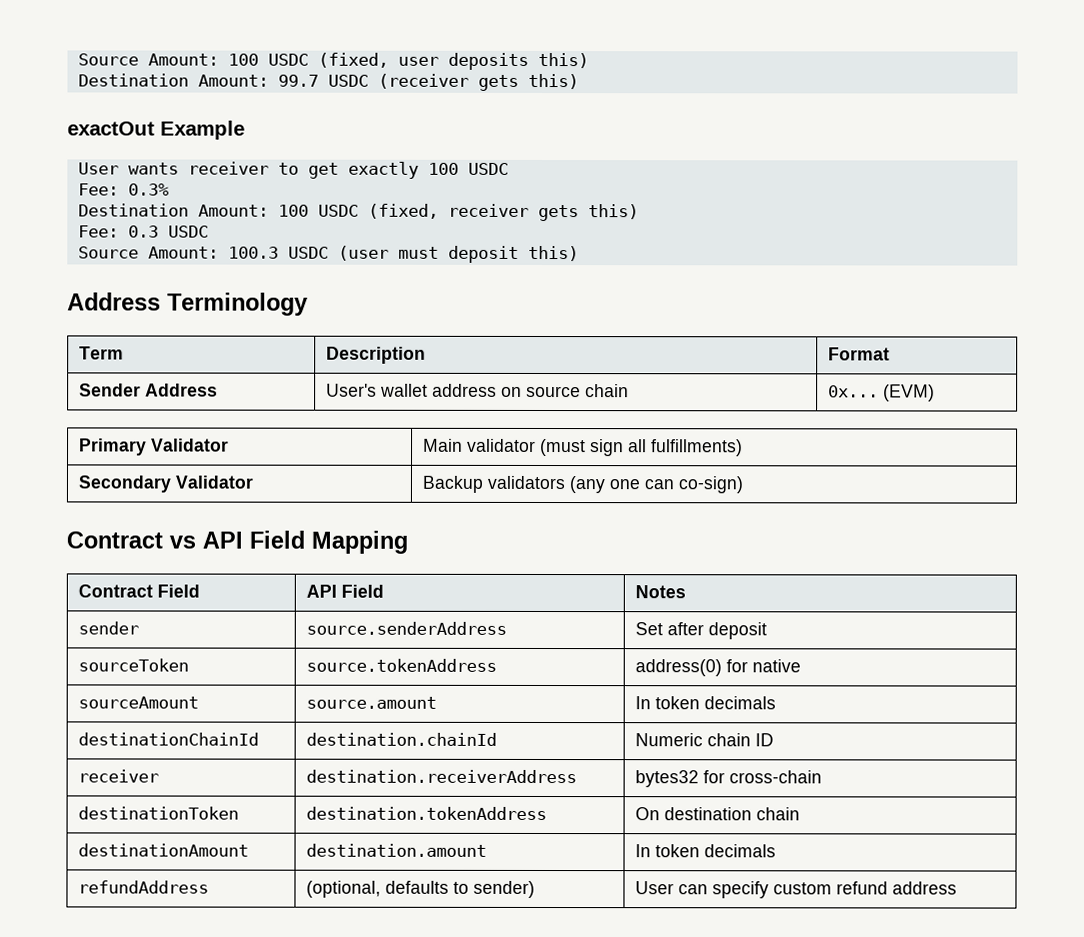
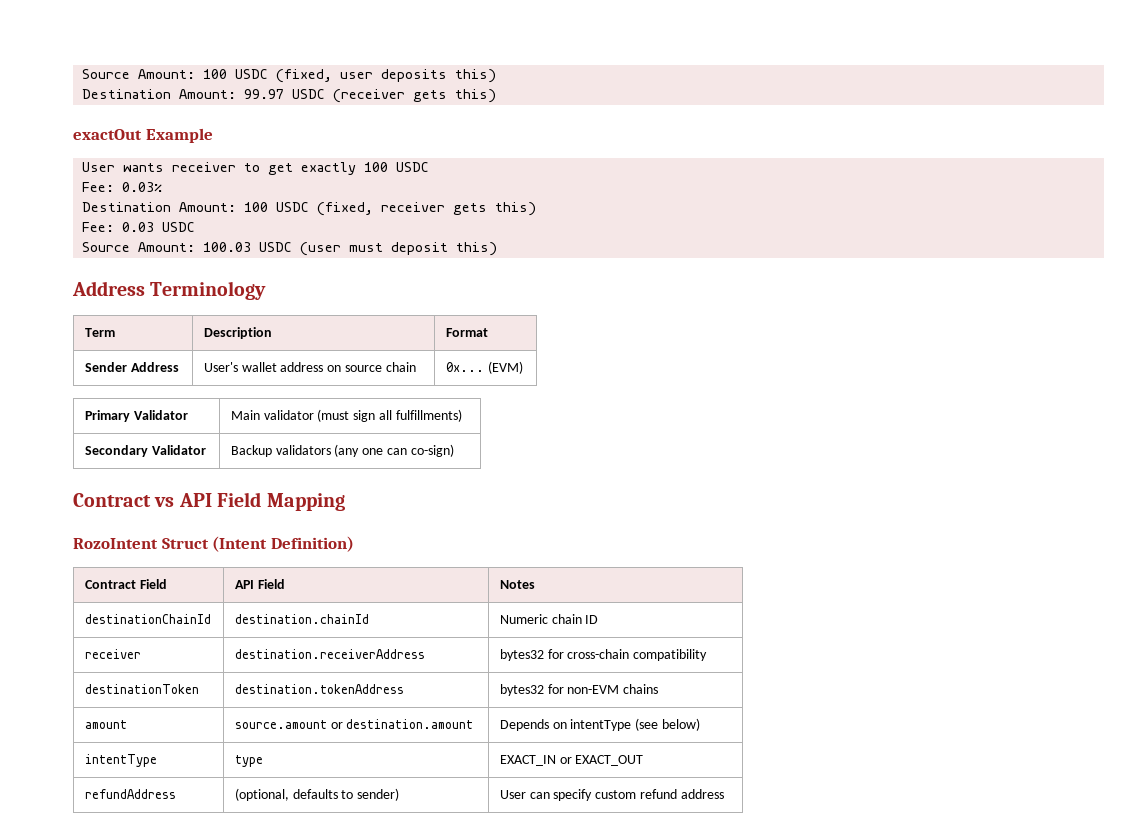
[277,74,319,87] 99.7 -> [244,89,285,99] 99.97
[127,183,169,196] 0.3% -> [122,182,163,192] 0.03%
[127,225,159,238] 0.3 -> [122,222,155,232] 0.03
[227,246,279,259] 100.3 -> [203,242,252,252] 100.03
(408, 542) none -> [73,536,354,552] // RozoIntent Struct (Intent Definition)
[77,621,139,635] [305,621,507,635] [634,622,767,640] [77,658,189,672] [305,658,497,672] [634,659,801,677] [77,696,199,709] [305,696,437,709] [634,696,776,710] // sender | source.senderAddress | Set after deposit // sourceToken | source.tokenAddress | address(0) for native // sourceAmount | source.amount | In token decimals -> (535, 584) none
(822, 777) none -> [633,649,708,661] compatibility
[634,807,800,821] [77,843,249,857] [305,843,487,857] [634,844,776,858] On destination chain // destinationAmount | destination.amount | In token decimals -> [499,684,659,696] [84,720,127,729] [234,719,474,729] [499,718,700,731] [84,754,157,767] [234,755,263,767] [499,755,644,766] bytes32 for non-EVM chains // amount | source.amount or destination.amount | Depends on intentType (see below) // intentType | type | EXACT_IN or EXACT_OUT

